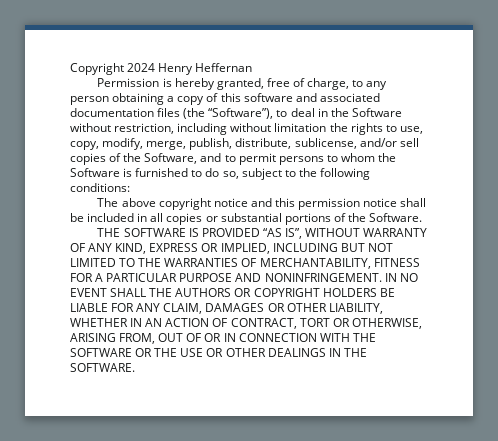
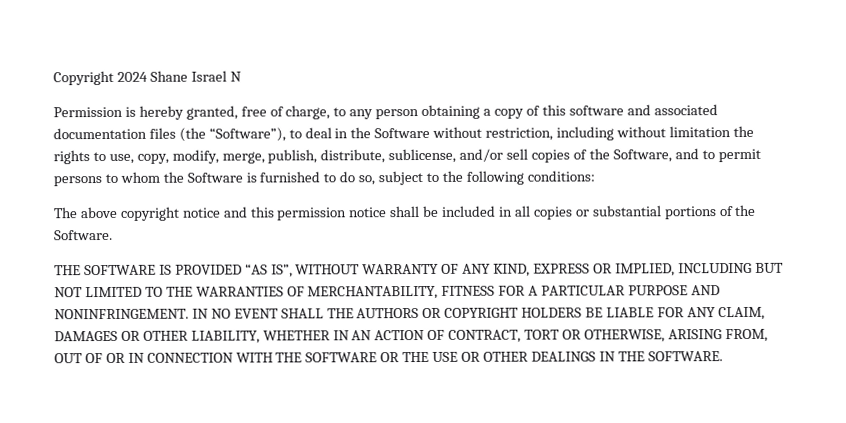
[158,63,253,75] Henry Heffernan -> [149,70,242,82] Shane Israel N

